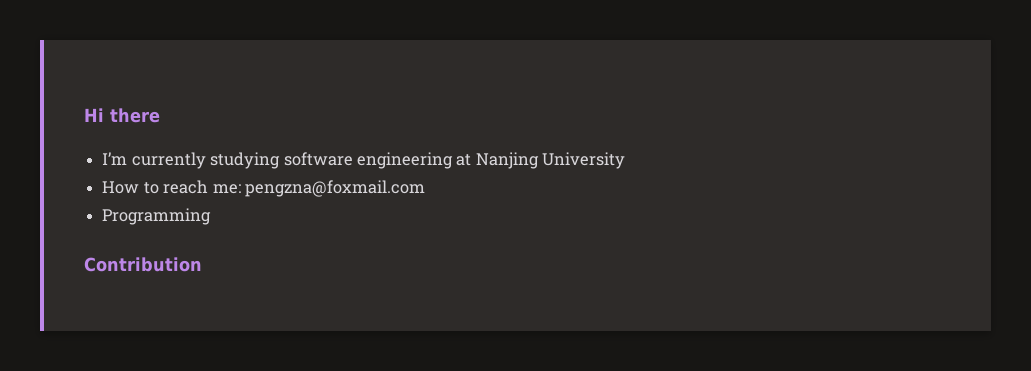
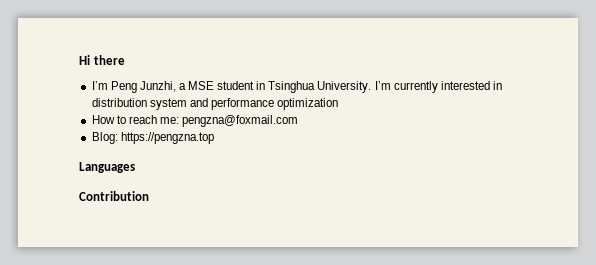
[131,152,626,169] currently studying software engineering at Nanjing University -> [110,81,502,93] [91,98,339,110] Peng Junzhi, a MSE student in Tsinghua University. I’m currently interested in distribution system and performance optimization
[102,208,212,225] Programming -> [91,132,214,144] [79,162,135,173] Blog: https://pengzna.top // Languages

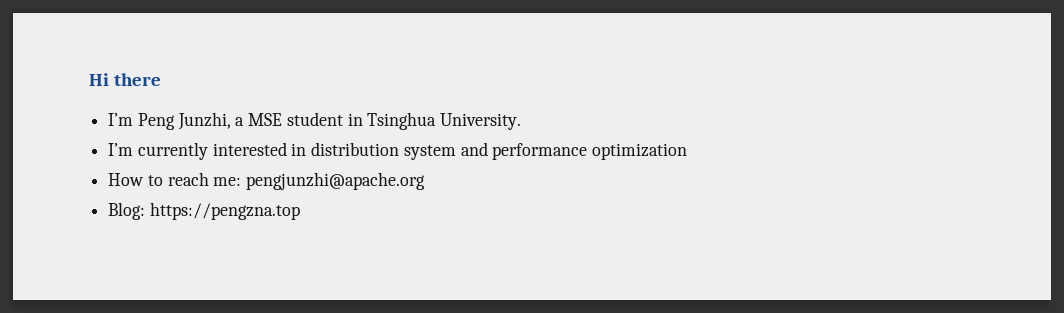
(372, 87) none -> (522, 121) //
[182,115,299,127] pengzna@foxmail.com -> [246,172,426,190] pengjunzhi@apache.org
[79,162,135,173] [79,191,149,201] // Languages // Contribution -> (300, 211) none

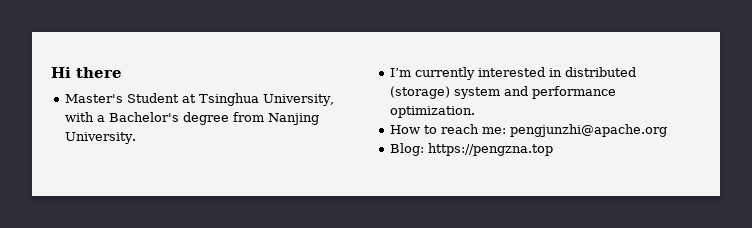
[108,112,437,130] I’m Peng Junzhi, a MSE student in Tsinghua -> [65,93,335,106] [65,112,320,125] Master's Student at Tsinghua University, with a Bachelor's degree from Nanjing
[311,142,400,156] distribution -> [565,67,637,77] [390,86,451,99] distributed (storage)
[592,143,688,160] optimization -> [390,106,476,118] optimization.

